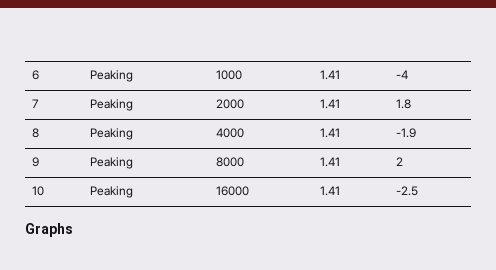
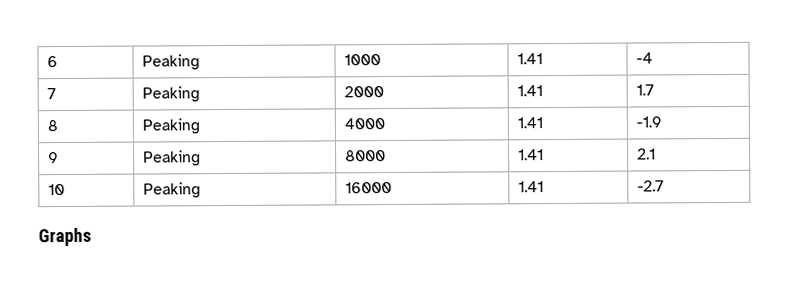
[396,99,412,109] 1.8 -> [635,84,654,96] 1.7
[396,157,404,166] 2 -> [636,148,656,160] 2.1
[396,186,419,196] -2.5 -> [636,180,664,192] -2.7

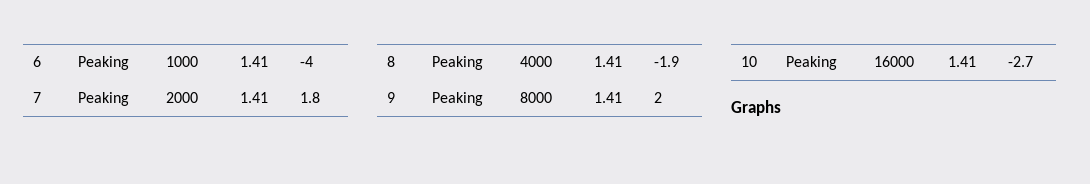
[635,84,654,96] 1.7 -> [300,92,321,103] 1.8
[636,148,656,160] 2.1 -> [654,92,663,103] 2

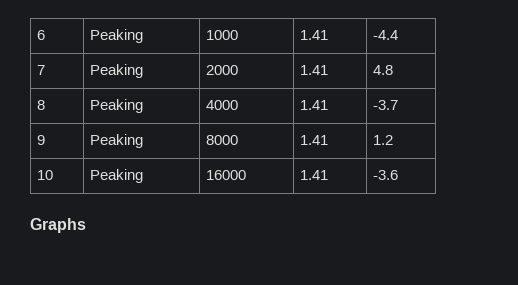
[300,56,314,67] -4 -> [373,30,399,40] -4.4
[300,92,321,103] 1.8 -> [373,65,394,75] 4.8
[654,56,680,67] -1.9 -> [373,100,399,110] -3.7
[654,92,663,103] 2 -> [373,135,394,145] 1.2
[1008,56,1034,67] -2.7 -> [373,170,399,180] -3.6

